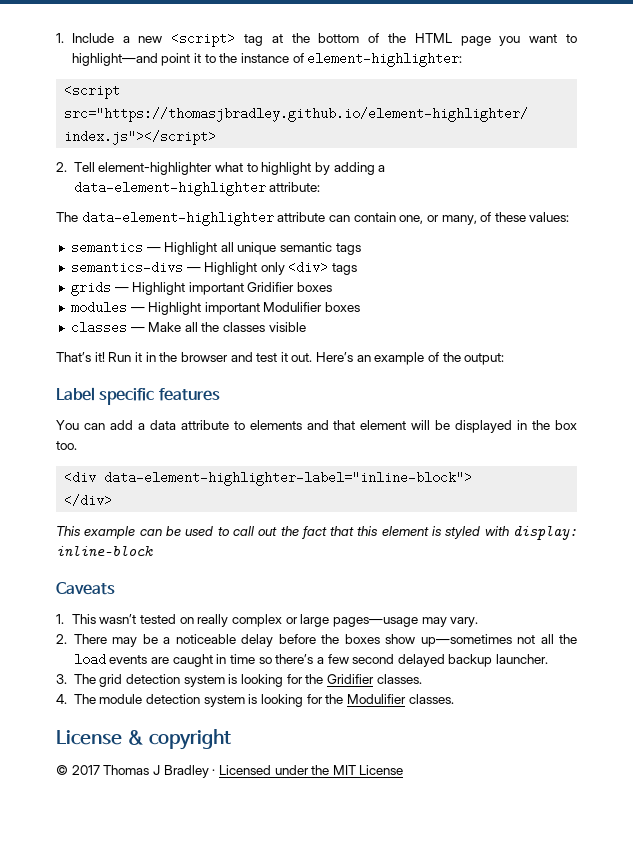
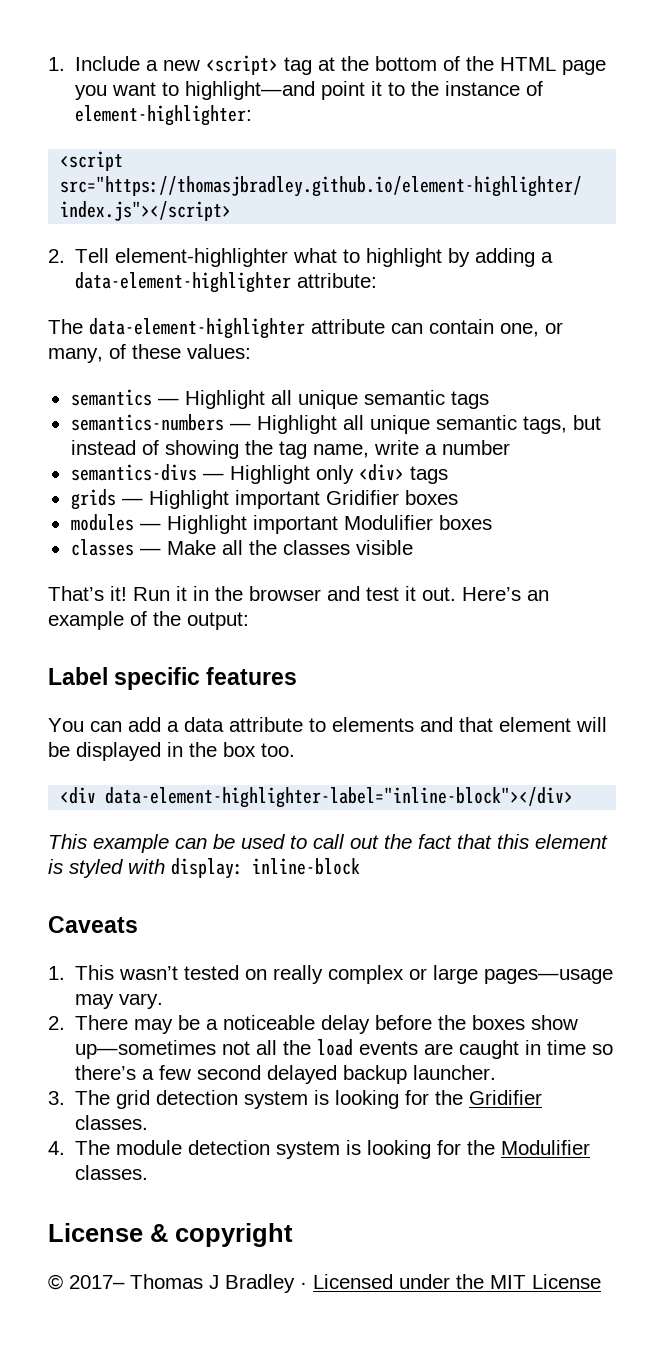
(361, 249) none -> [70,414,601,434] [70,440,510,459] // semantics-numbers — Highlight all unique semantic tags, but instead of showing the tag name, write a number
[104,471,473,486] [64,494,113,507] data-element-highlighter-label="inline-block"> // </div> -> [105,787,574,808] data-element-highlighter-label="inline-block"></div>
[71,765,100,775] 2017 -> [69,1275,125,1289] 2017–

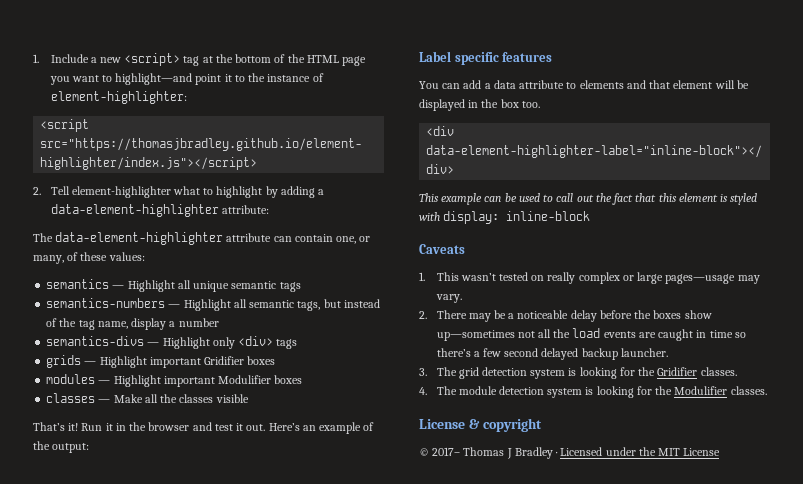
[369,415,430,434] unique -> (247, 303) none
[164,440,239,459] showing -> (58, 322) none
[373,440,419,455] write -> [131,318,167,330] display

